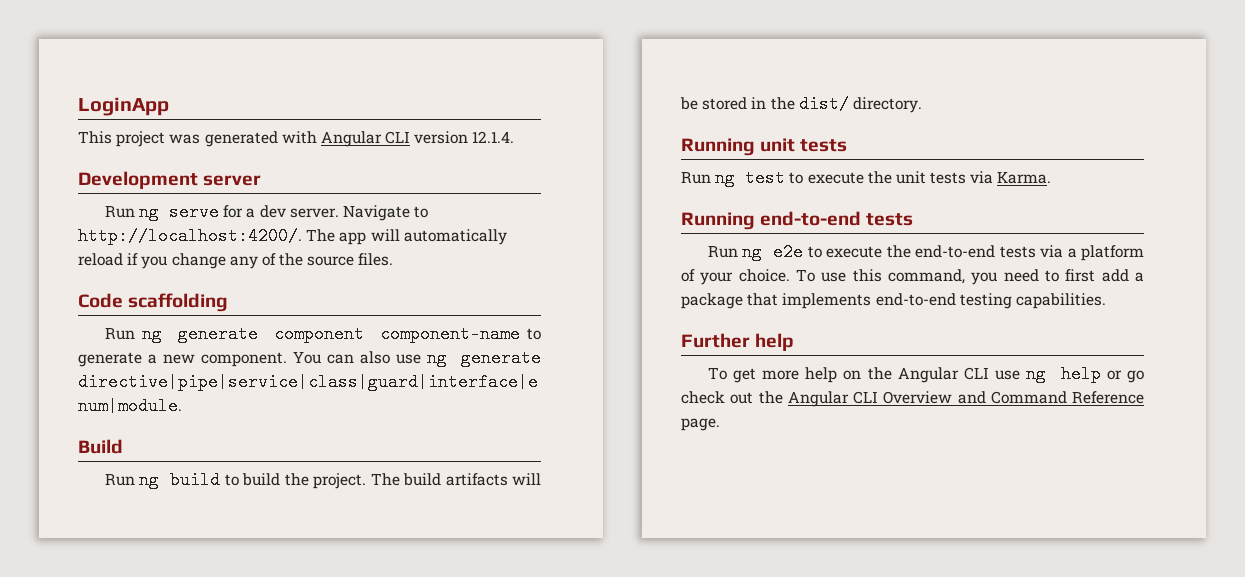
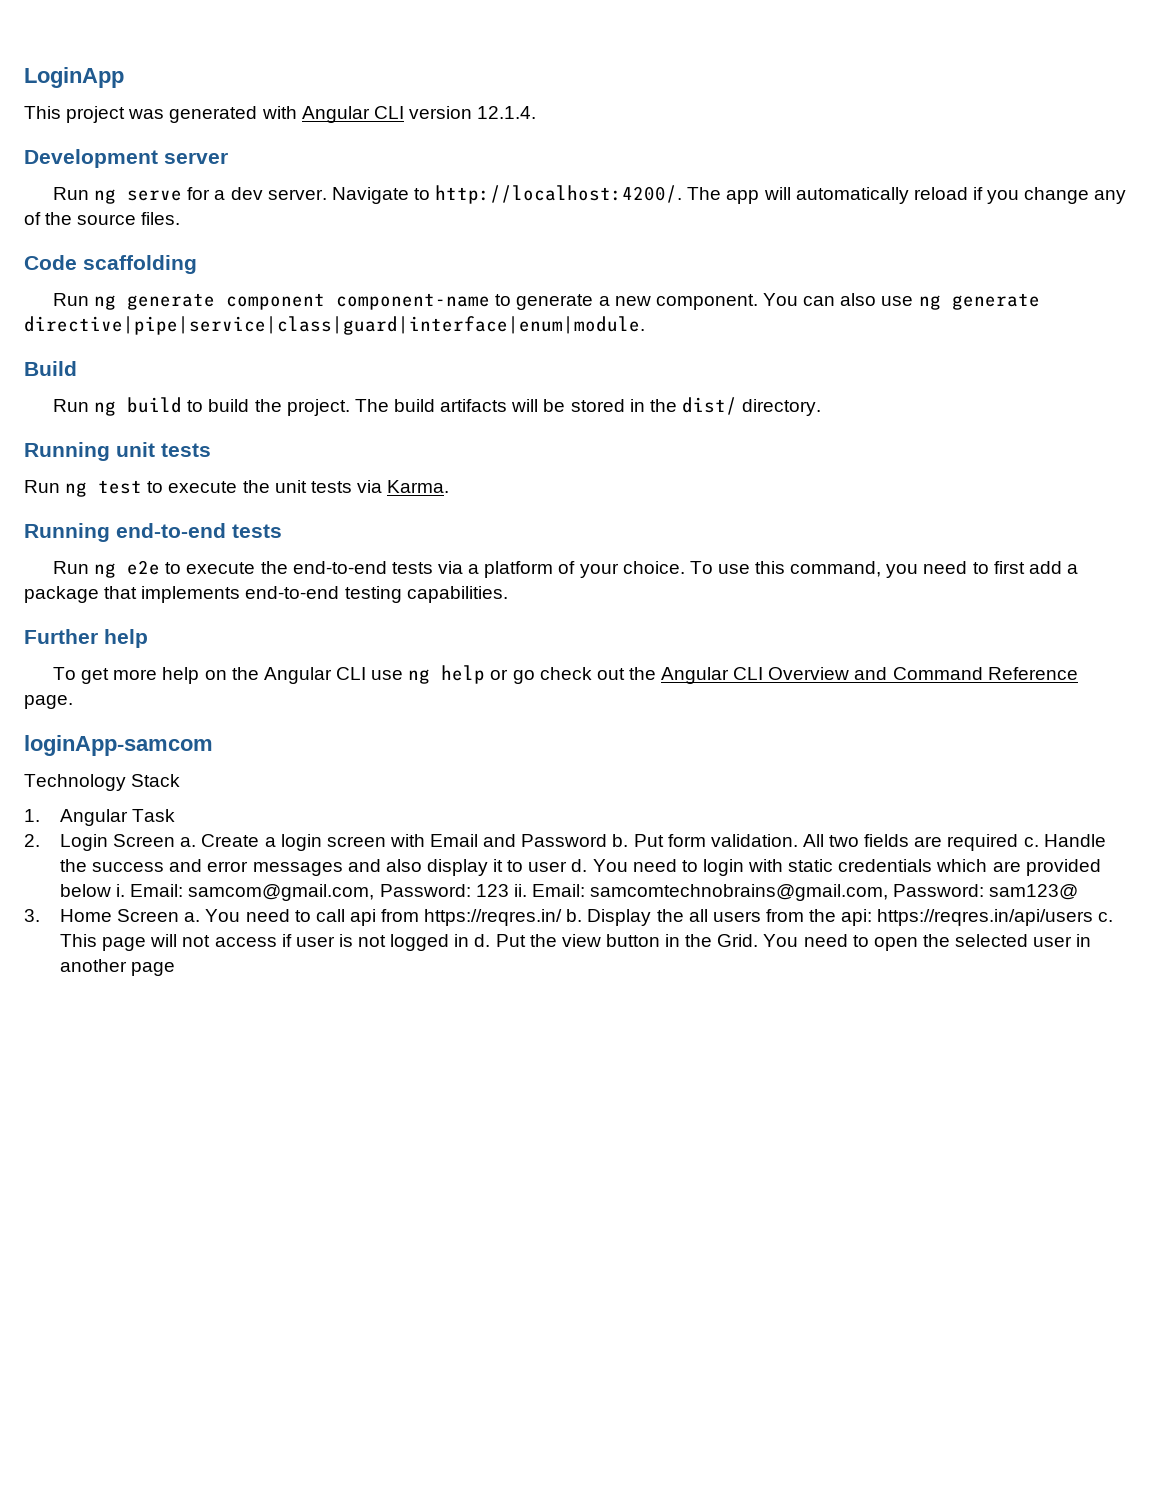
(720, 424) none -> [24,735,213,756] [24,774,181,791] [24,809,176,826] [24,834,1106,851] [60,859,1101,876] [60,884,1079,901] [24,909,1114,926] [60,934,1092,951] [60,959,176,976] // loginApp-samcom // Technology Stack // 1. Angular Task // 2. Login Screen a. Create a login screen with Email and Password b. Put form validation. All two fields are required c. Handle the success and error messages and also display it to user d. You need to login with static credentials which are provided below i. Email: samcom@gmail.com, Password: 123 ii. Email: samcomtechnobrains@gmail.com, Password: sam123@ // 3. Home Screen a. You need to call api from https://reqres.in/ b. Display the all users from the api: https://reqres.in/api/users c. This page will not access if user is not logged in d. Put the view button in the Grid. You need to open the selected user in another page

